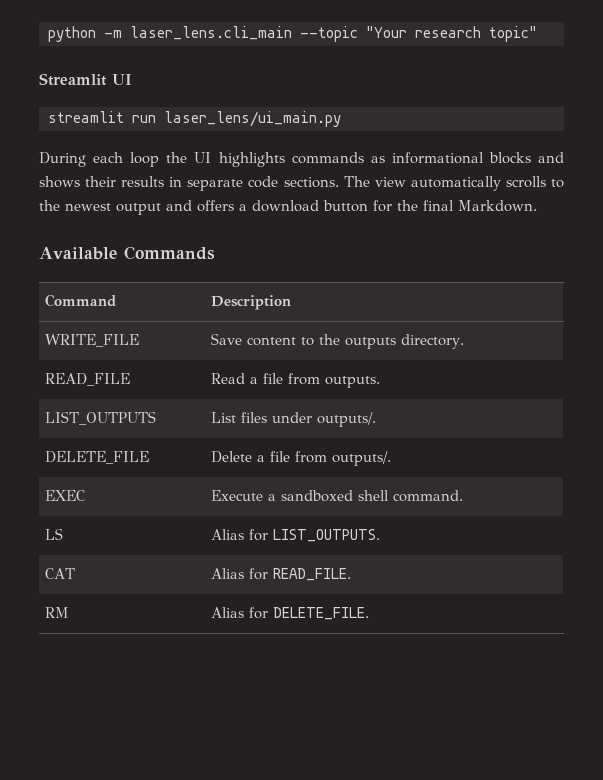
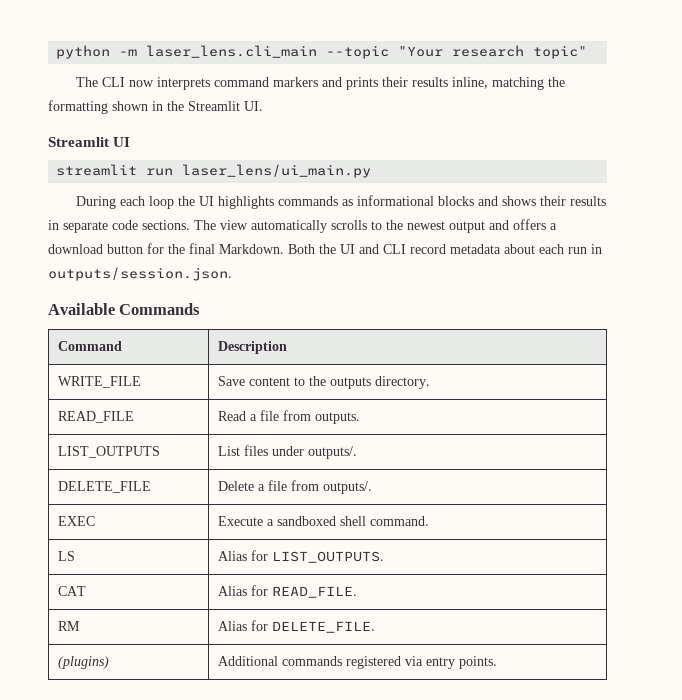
(537, 34) none -> [76,77,566,90] [48,100,263,114] // The CLI now interprets command markers and prints their results inline, matching the formatting shown in the Streamlit UI.
(537, 206) none -> [288,244,602,254] [48,267,232,281] Both the UI and CLI record metadata about each run in outputs/session.json.
(370, 613) none -> [57,656,109,669] [217,656,497,669] // (plugins) | Additional commands registered via entry points.

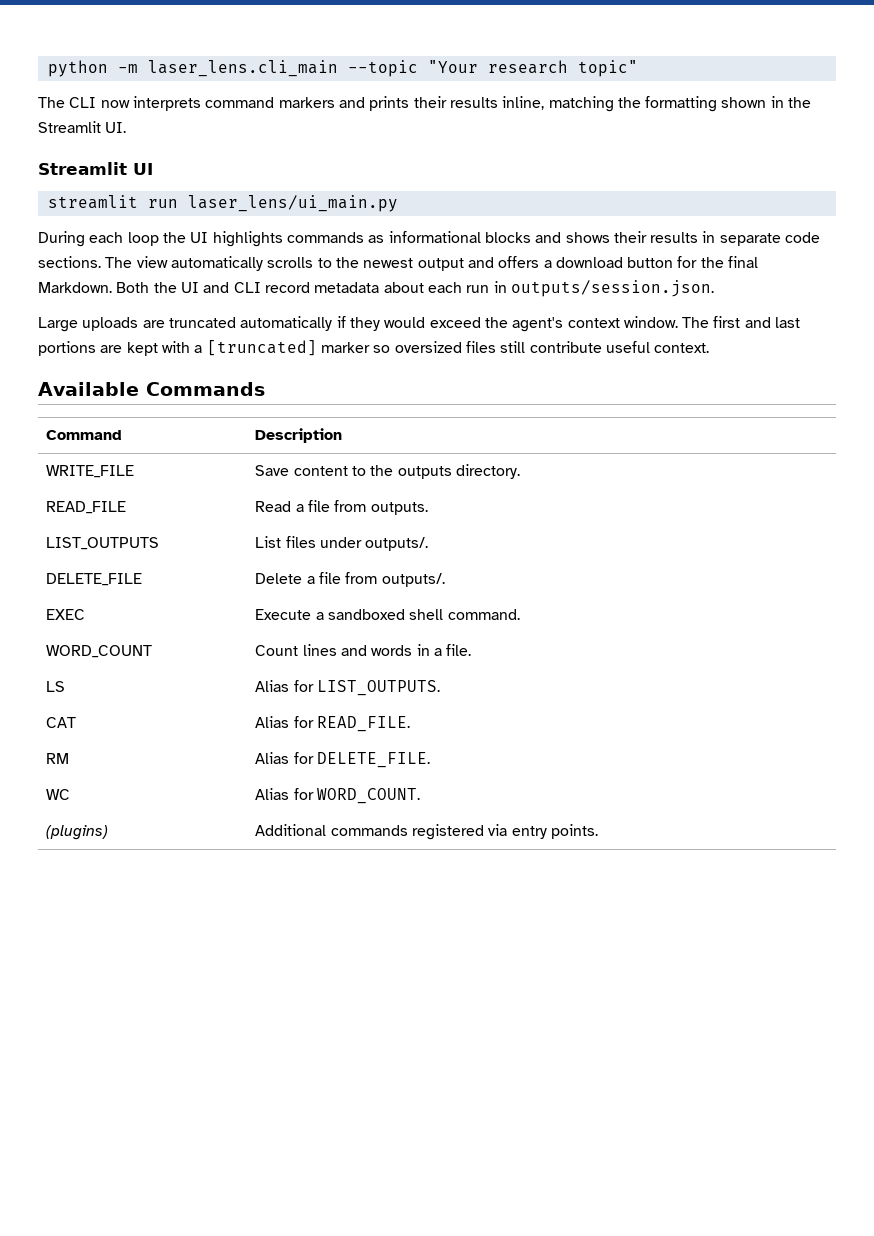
(232, 274) none -> [38,316,801,332] [38,340,710,356] // Large uploads are truncated automatically if they would exceed the agent's context window. The first and last portions are kept with a [truncated] marker so oversized files still contribute useful context.
(429, 521) none -> [46,645,153,658] [255,644,472,656] // WORD_COUNT | Count lines and words in a file.
(375, 627) none -> [46,789,71,800] [255,788,420,804] // WC | Alias for WORD_COUNT.

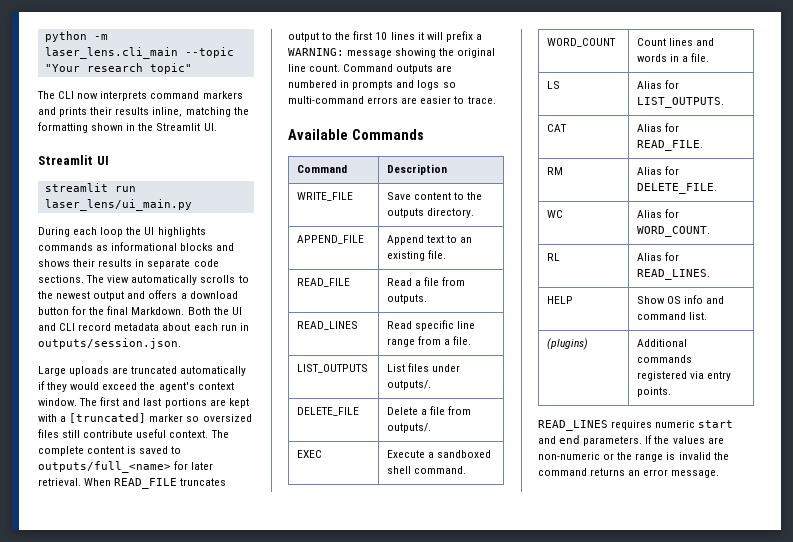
(710, 348) none -> [210,430,229,438] [38,446,182,456] [38,461,214,473] [38,478,227,489] [288,31,482,42] [288,48,496,58] [288,64,453,74] [288,80,456,90] [288,96,496,104] The complete content is saved to outputs/full_<name> for later retrieval. When READ_FILE truncates output to the first 10 lines it will prefix a WARNING: message showing the original line count. Command outputs are numbered in prompts and logs so multi-command errors are easier to trace.
(520, 471) none -> [297,235,365,244] [387,235,473,245] [387,250,447,261] // APPEND_FILE | Append text to an existing file.
(428, 508) none -> [297,321,359,330] [387,320,476,331] [387,336,472,347] // READ_LINES | Read specific line range from a file.
(420, 796) none -> [547,253,561,261] [637,252,680,261] [637,269,711,280] [547,296,574,304] [637,295,725,304] [637,312,708,320] // RL | Alias for READ_LINES. // HELP | Show OS info and command list.
(598, 831) none -> [538,420,734,431] [538,435,724,446] [538,452,729,462] [538,468,720,478] // READ_LINES requires numeric start and end parameters. If the values are non-numeric or the range is invalid the command returns an error message.

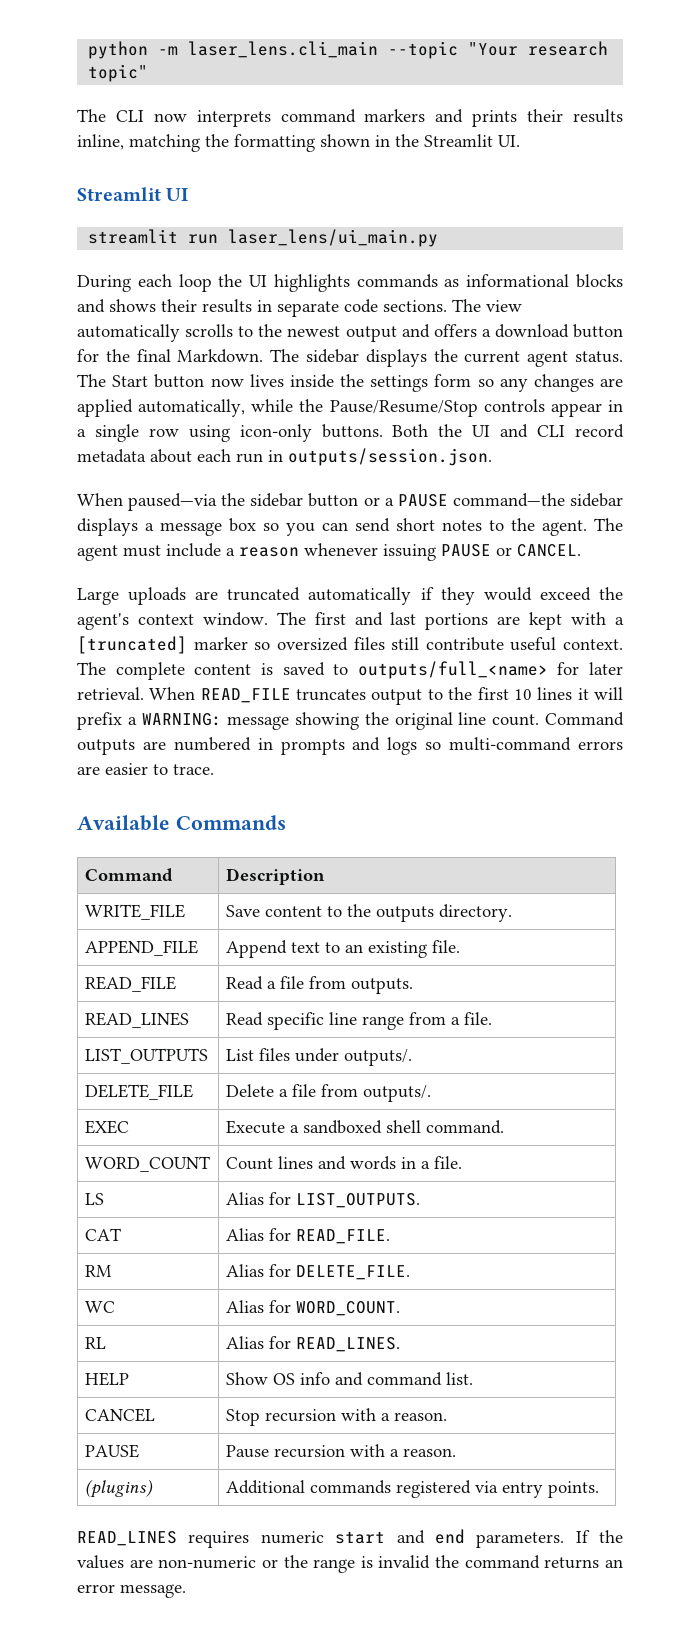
(185, 311) none -> [270,349,623,367] [77,374,624,392] [77,399,623,417] [77,424,383,442] The sidebar displays the current agent status. The Start button now lives inside the settings form so any changes are applied automatically, while the Pause/Resume/Stop controls appear in a single row using icon-only buttons.
(181, 343) none -> [77,493,623,511] [77,518,623,536] [77,543,581,561] // When paused—via the sidebar button or a PAUSE command—the sidebar displays a message box so you can send short notes to the agent. The agent must include a reason whenever issuing PAUSE or CANCEL.
(708, 316) none -> [84,1408,155,1422] [225,1408,447,1426] [84,1444,139,1458] [225,1444,456,1458] // CANCEL | Stop recursion with a reason. // PAUSE | Pause recursion with a reason.

